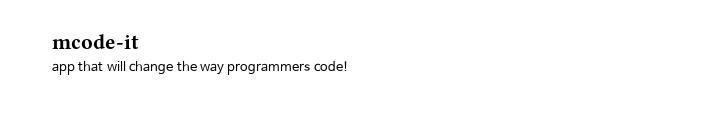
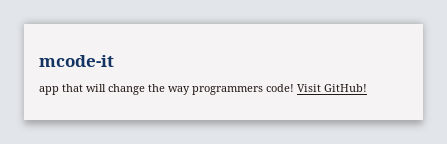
(349, 66) none -> [297,84,367,92] Visit GitHub!

